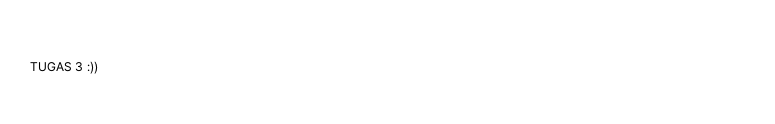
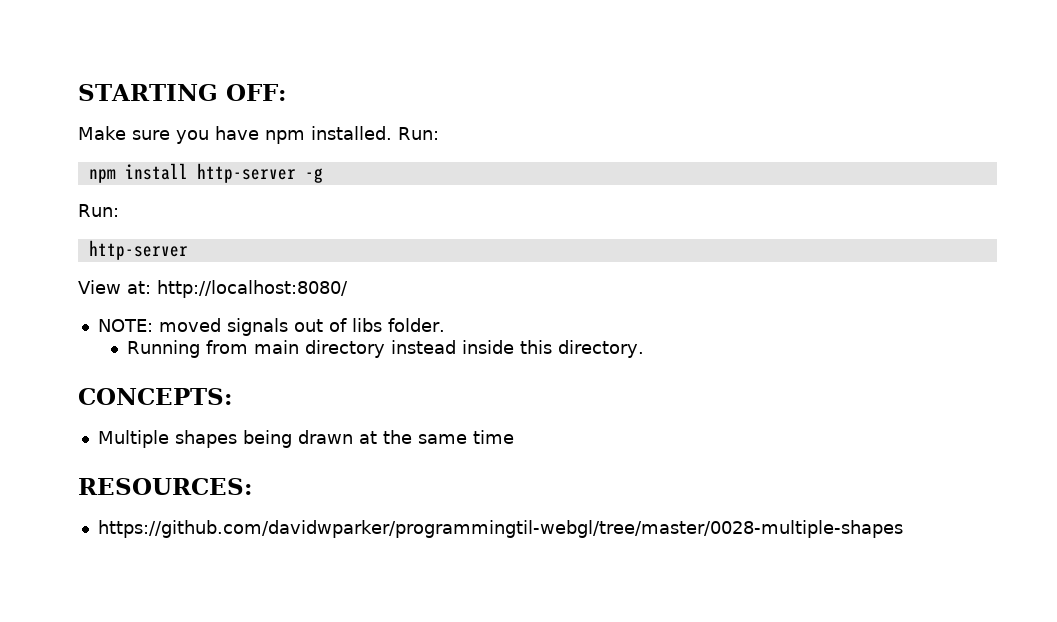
[30,61,98,74] TUGAS 3 :)) -> [78,84,286,101] [78,126,439,144] [88,163,323,183] [78,204,119,217] [88,240,188,260] [78,280,348,298] [97,318,445,336] [127,340,645,358] [78,388,232,405] [97,430,514,448] [78,478,252,495] [97,520,903,538] STARTING OFF: // Make sure you have npm installed. Run: // npm install http-server -g // Run: // http-server // View at: http://localhost:8080/ // NOTE: moved signals out of libs folder. // Running from main directory instead inside this directory. // CONCEPTS: // Multiple shapes being drawn at the same time // RESOURCES: // https://github.com/davidwparker/programmingtil-webgl/tree/master/0028-multiple-shapes

